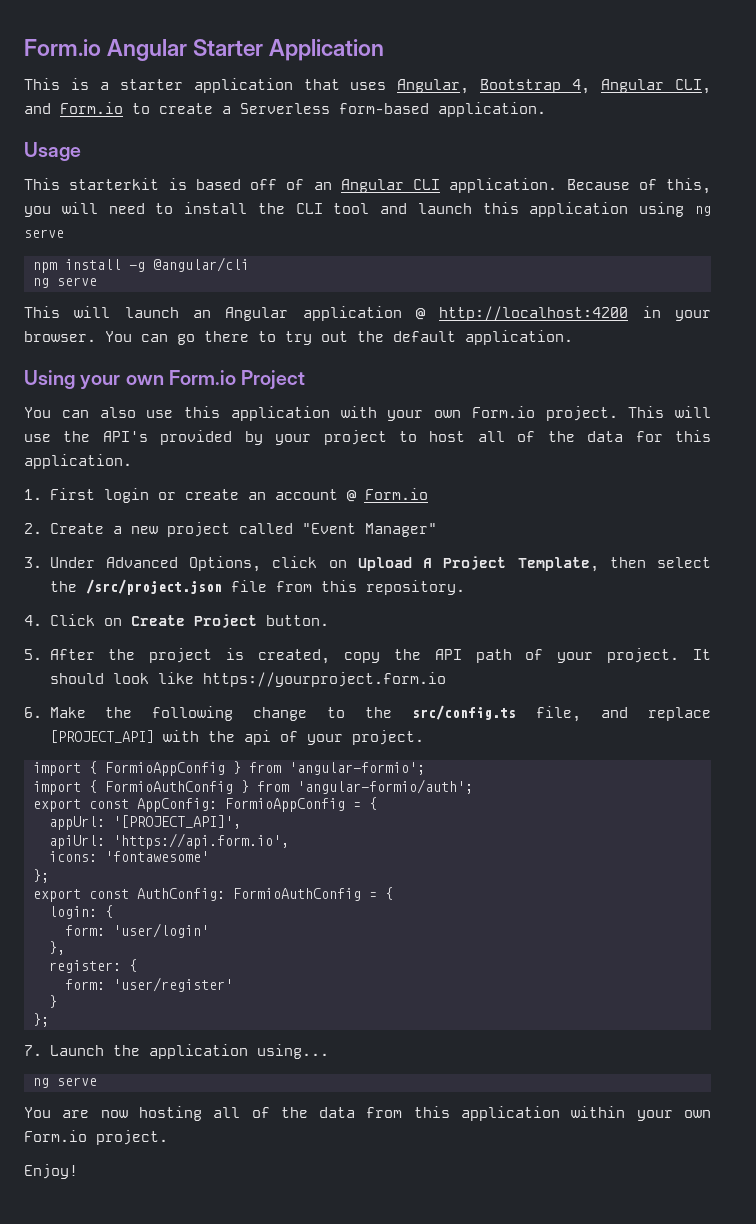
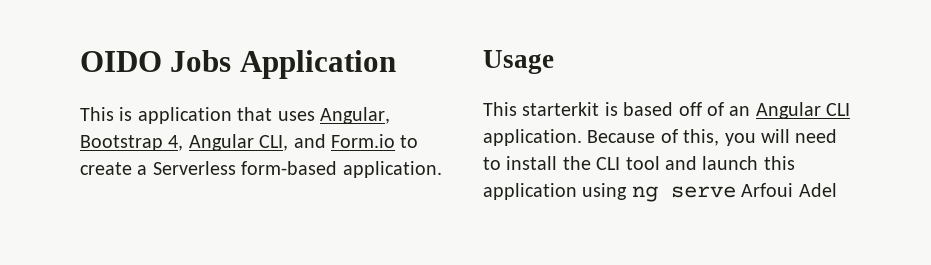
[24,39,264,61] Form.io Angular Starter -> [80,50,232,72] OIDO Jobs
[99,79,183,90] a starter -> (133, 114) none
[33,257,249,273] [33,277,97,288] [24,306,711,321] [24,330,573,345] [24,370,306,389] [24,406,711,421] [24,430,712,445] [24,454,132,469] [24,488,428,503] [24,522,437,537] [24,556,711,572] [49,579,465,595] [24,614,329,628] [24,648,711,664] [49,672,446,687] [24,705,711,722] [49,730,424,745] [33,761,425,776] [33,779,473,795] [33,797,377,812] [49,815,241,830] [49,833,289,849] [49,851,209,862] [33,869,49,883] [33,887,393,902] [49,905,113,919] [65,923,209,938] [49,941,65,955] [49,959,137,973] [65,977,233,992] [49,995,57,1008] [33,1013,49,1027] [24,1044,329,1059] [33,1077,97,1088] [24,1106,711,1121] [24,1130,168,1145] [24,1164,78,1179] // npm install -g @angular/cli // ng serve // This will launch an Angular application @ http://localhost:4200 in your browser. You can go there to try out the default application. // Using your own Form.io Project // You can also use this application with your own Form.io project. This will use the API's provided by your project to host all of the data for this application. // 1. First login or create an account @ Form.io // 2. Create a new project called "Event Manager" // 3. Under Advanced Options, click on Upload A Project Template, then select the /src/project.json file from this repository. // 4. Click on Create Project button. // 5. After the project is created, copy the API path of your project. It should look like https://yourproject.form.io // 6. Make the following change to the src/config.ts file, and replace [PROJECT_API] with the api of your project. // import { FormioAppConfig } from 'angular-formio'; // import { FormioAuthConfig } from 'angular-formio/auth'; // export const AppConfig: FormioAppConfig = { // appUrl: '[PROJECT_API]', // apiUrl: 'https://api.form.io', // icons: 'fontawesome' // }; // export const AuthConfig: FormioAuthConfig = { // login: { // form: 'user/login' // }, // register: { // form: 'user/register' // } // }; // 7. Launch the application using... // ng serve // You are now hosting all of the data from this application within your own Form.io project. // Enjoy! -> [741,183,837,197] Arfoui Adel

